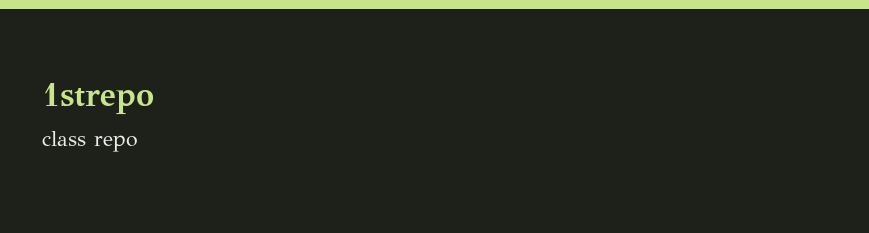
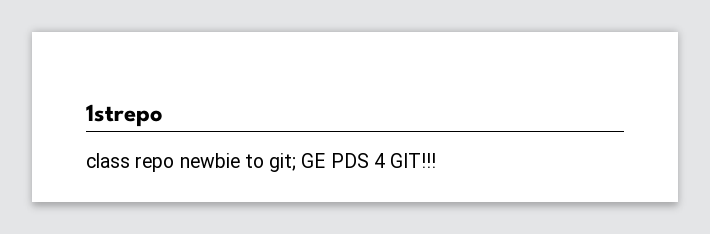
(138, 143) none -> [179,153,437,172] newbie to git; GE PDS 4 GIT!!!

